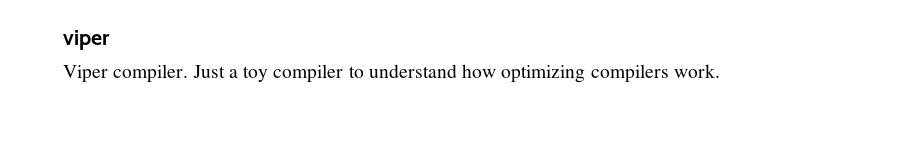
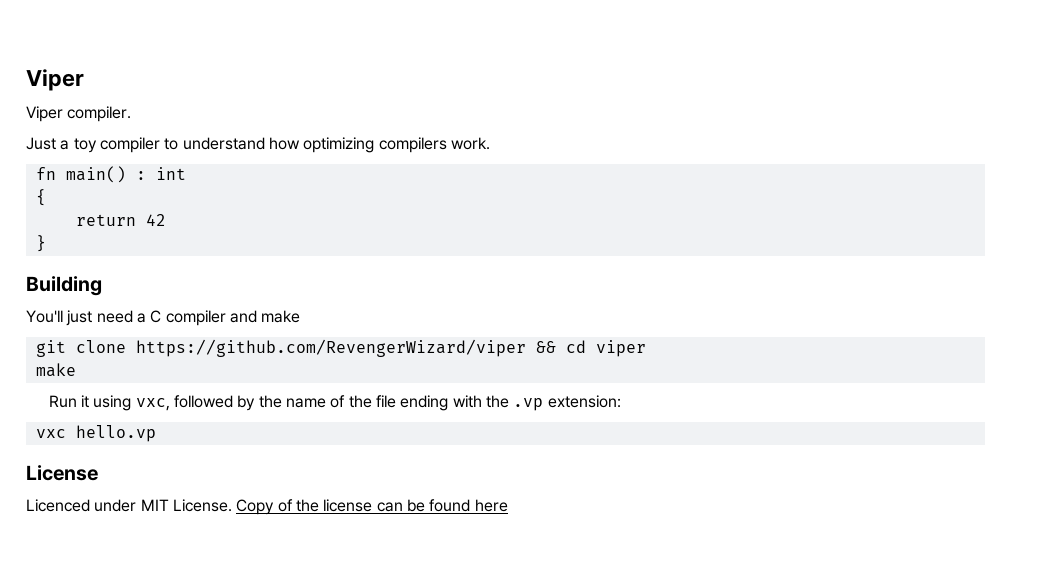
[63,30,110,50] viper -> [26,69,84,91] Viper
(189, 73) none -> (132, 114) //
(720, 71) none -> [35,166,186,183] [35,189,46,206] [75,214,166,226] [35,235,46,252] [26,276,102,296] [26,310,301,326] [35,339,646,357] [35,363,76,377] [48,395,621,411] [35,425,156,442] [26,465,98,481] [26,499,508,515] // fn main() : int // { // return 42 // } // Building // You'll just need a C compiler and make // git clone https://github.com/RevengerWizard/viper && cd viper // make // Run it using vxc, followed by the name of the file ending with the .vp extension: // vxc hello.vp // License // Licenced under MIT License. Copy of the license can be found here

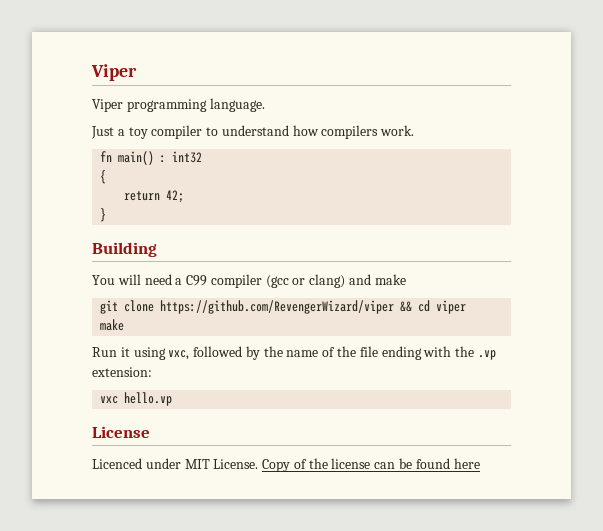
[67,106,132,122] compiler. -> [126,98,265,112] programming language.
[303,137,375,153] optimizing -> (319, 130) none
[155,167,186,180] int -> [172,151,203,163] int32
[145,214,166,226] 42 -> [166,190,185,203] 42;
[26,310,226,326] You'll just need a C compiler -> [92,274,346,288] You will need a C99 compiler (gcc or clang)

